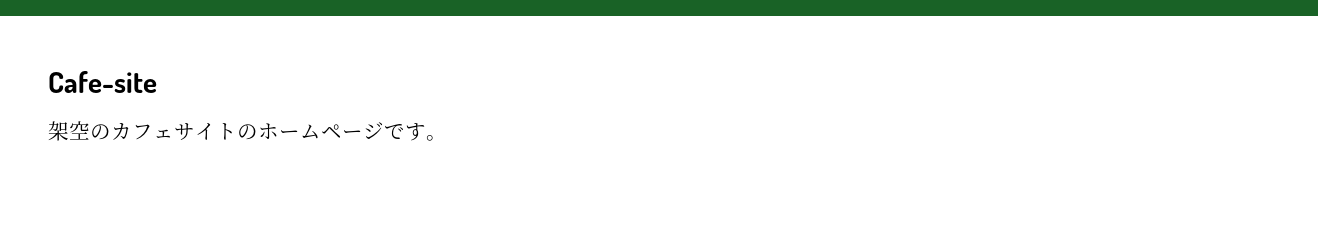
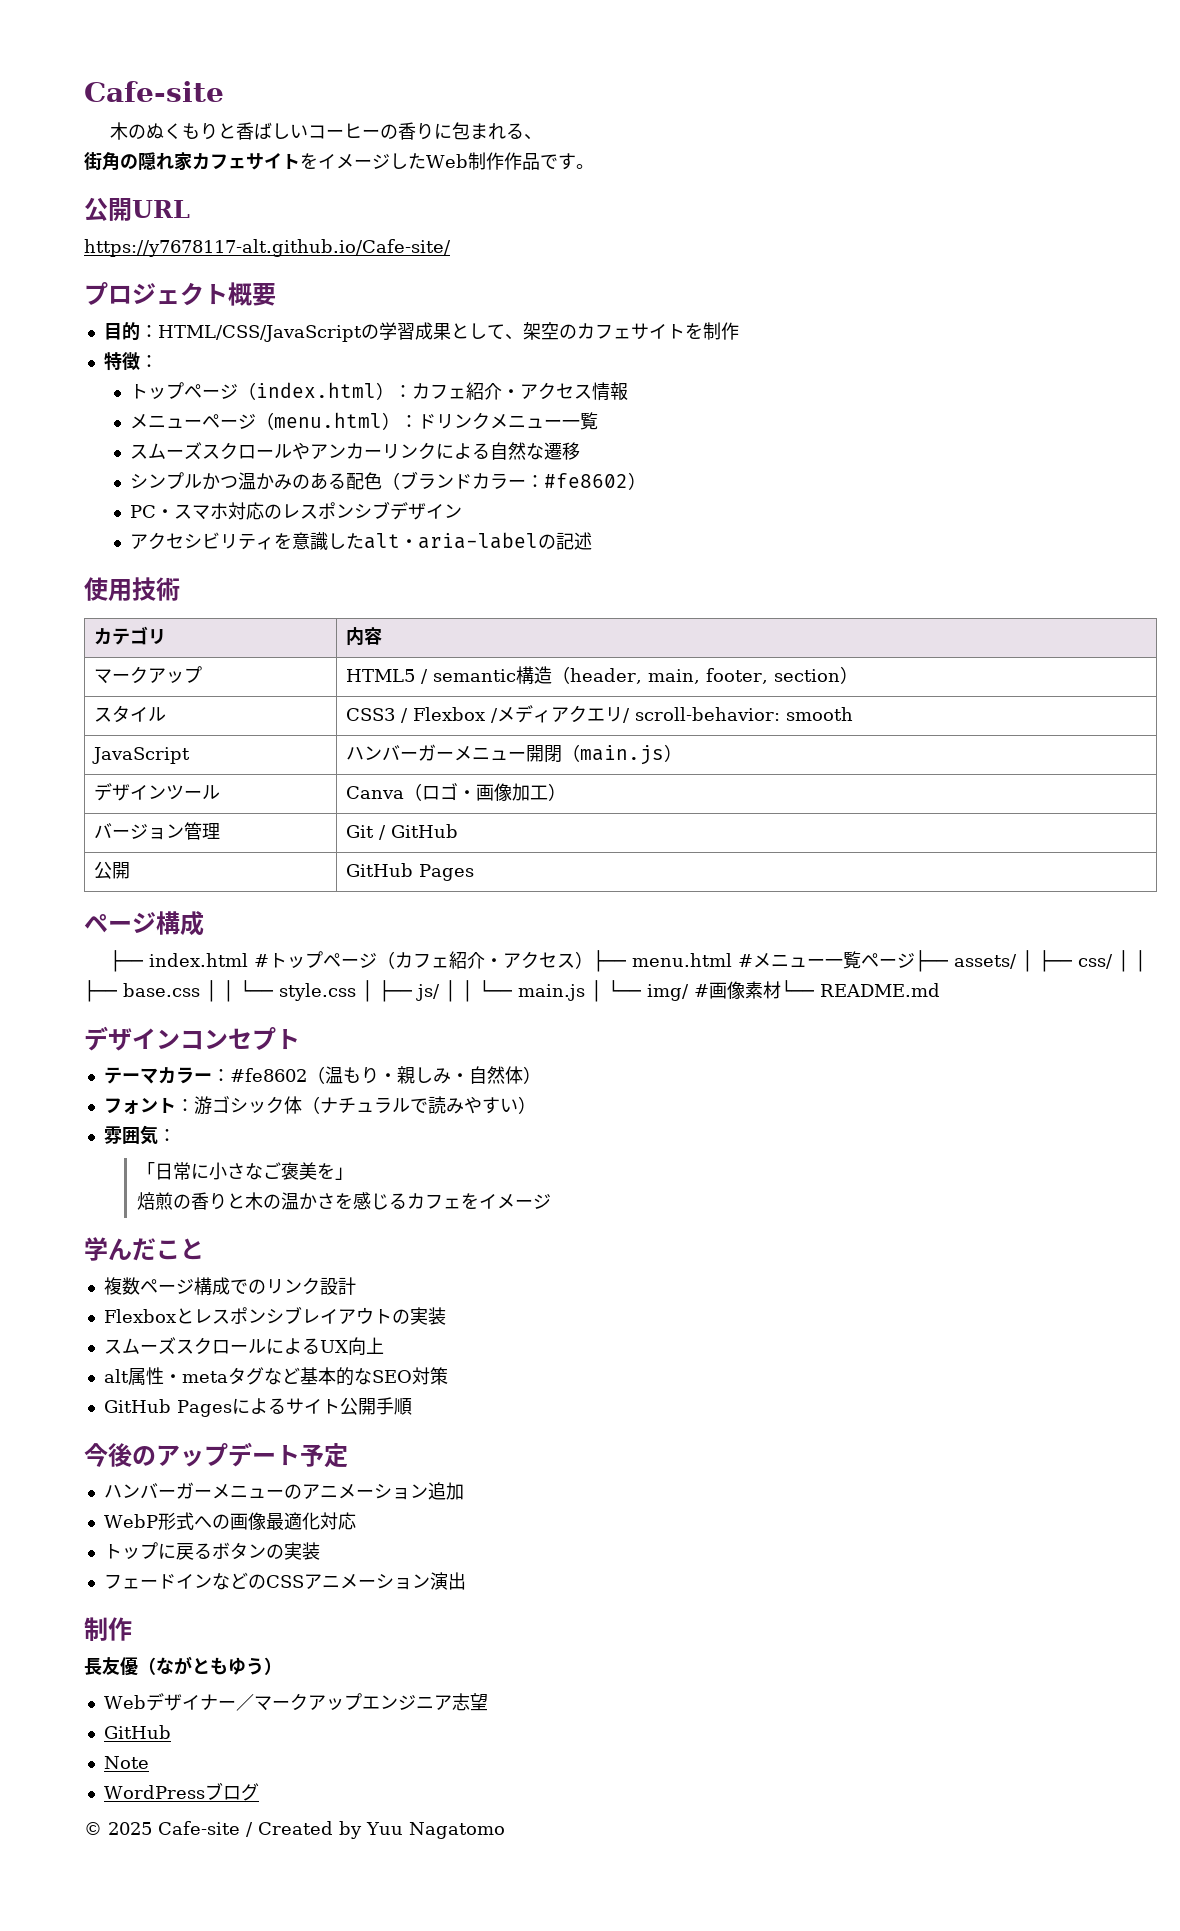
(157, 82) none -> [109,122,542,140] [84,152,594,171] [84,197,190,221] [84,239,451,257] [84,282,276,306] [103,322,523,342] 木のぬくもりと香ばしいコーヒーの香りに包まれる、 // 街角の隠れ家カフェサイトをイメージしたWeb制作作品です。 // 公開URL // https://y7678117-alt.github.io/Cafe-site/ // プロジェクト概要 // 目的：HTML/CSS/JavaScriptの学習成果として、
[237,122,447,141] のホームページです。 -> [684,322,739,340] [103,352,158,371] [130,382,629,401] [130,412,599,430] [130,442,581,460] [130,471,647,490] [130,501,463,520] [130,532,593,551] [84,577,180,601] [93,626,166,645] [345,627,382,646] [93,666,202,684] [345,666,858,684] [93,705,166,723] [345,705,853,723] [91,747,190,764] [345,744,682,765] [93,783,220,801] [345,783,566,801] [93,822,220,840] [345,824,458,840] [93,861,130,879] [345,863,474,881] [84,911,204,936] [109,950,1146,972] [84,980,940,1002] [84,1026,300,1051] [103,1066,541,1084] [103,1096,536,1115] [103,1125,176,1145] [136,1162,353,1180] [136,1192,551,1210] [84,1237,204,1261] [103,1277,356,1295] [103,1306,446,1325] [103,1337,384,1355] [103,1367,448,1386] [103,1397,412,1417] [84,1442,348,1468] [103,1482,464,1500] [103,1512,356,1530] [103,1542,320,1560] [103,1572,466,1590] [84,1617,132,1641] [84,1656,282,1676] [103,1693,488,1711] [103,1725,171,1739] [103,1756,149,1769] [103,1782,259,1801] [84,1821,505,1839] を制作 // 特徴： // トップページ（index.html）：カフェ紹介・アクセス情報 // メニューページ（menu.html）：ドリンクメニュー一覧 // スムーズスクロールやアンカーリンクによる自然な遷移 // シンプルかつ温かみのある配色（ブランドカラー：#fe8602） // PC・スマホ対応のレスポンシブデザイン // アクセシビリティを意識したalt・aria-labelの記述 // 使用技術 // カテゴリ | 内容 // マークアップ | HTML5 / semantic構造（header, main, footer, section） // スタイル | CSS3 / Flexbox /メディアクエリ/ scroll-behavior: smooth // JavaScript | ハンバーガーメニュー開閉（main.js） // デザインツール | Canva（ロゴ・画像加工） // バージョン管理 | Git / GitHub // 公開 | GitHub Pages // ページ構成 // ├── index.html #トップページ（カフェ紹介・アクセス）├── menu.html #メニュー一覧ページ├── assets/ │ ├── css/ │ │ ├── base.css │ │ └── style.css │ ├── js/ │ │ └── main.js │ └── img/ #画像素材└── README.md // デザインコンセプト // テーマカラー：#fe8602（温もり・親しみ・自然体） // フォント：游ゴシック体（ナチュラルで読みやすい） // 雰囲気： // 「日常に小さなご褒美を」 // 焙煎の香りと木の温かさを感じるカフェをイメージ // 学んだこと // 複数ページ構成でのリンク設計 // Flexboxとレスポンシブレイアウトの実装 // スムーズスクロールによるUX向上 // alt属性・metaタグなど基本的なSEO対策 // GitHub Pagesによるサイト公開手順 // 今後のアップデート予定 // ハンバーガーメニューのアニメーション追加 // WebP形式への画像最適化対応 // トップに戻るボタンの実装 // フェードインなどのCSSアニメーション演出 // 制作 // 長友優（ながともゆう） // Webデザイナー／マークアップエンジニア志望 // GitHub // Note // WordPressブログ // © 2025 Cafe-site / Created by Yuu Nagatomo

